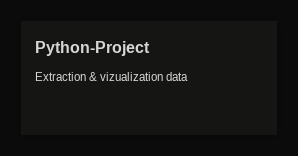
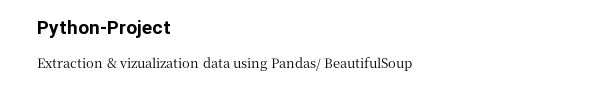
(189, 76) none -> [233,57,413,71] using Pandas/ BeautifulSoup

